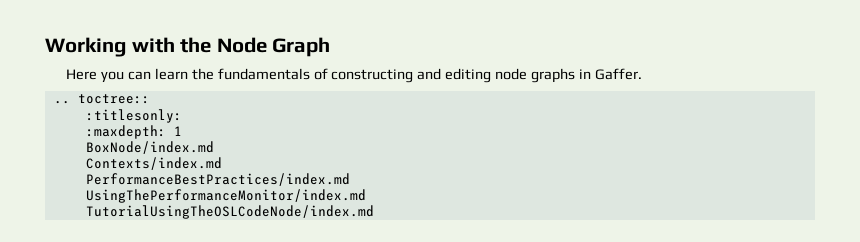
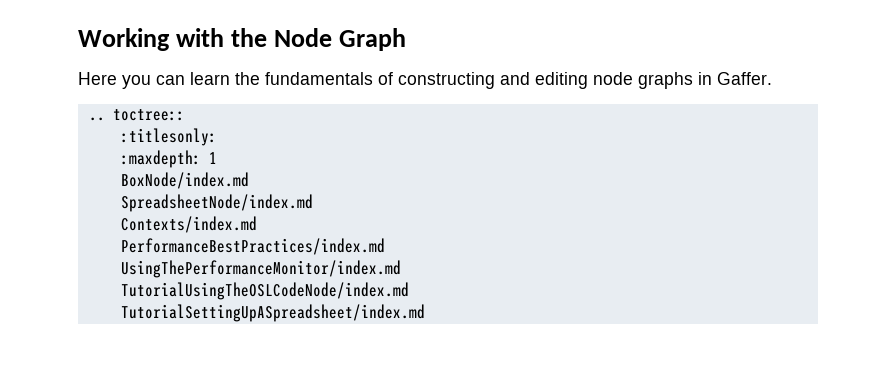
(214, 147) none -> [120,194,313,212] // SpreadsheetNode/index.md
(374, 212) none -> [120,304,425,322] // TutorialSettingUpASpreadsheet/index.md

